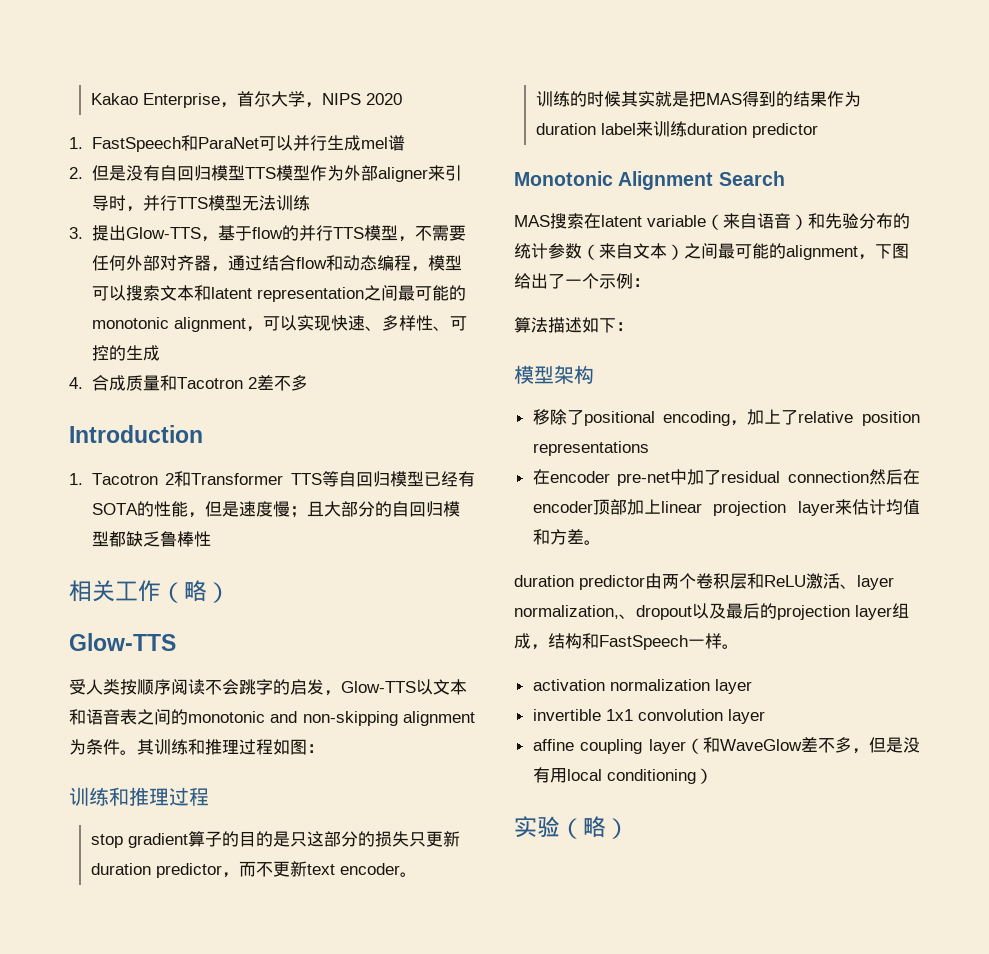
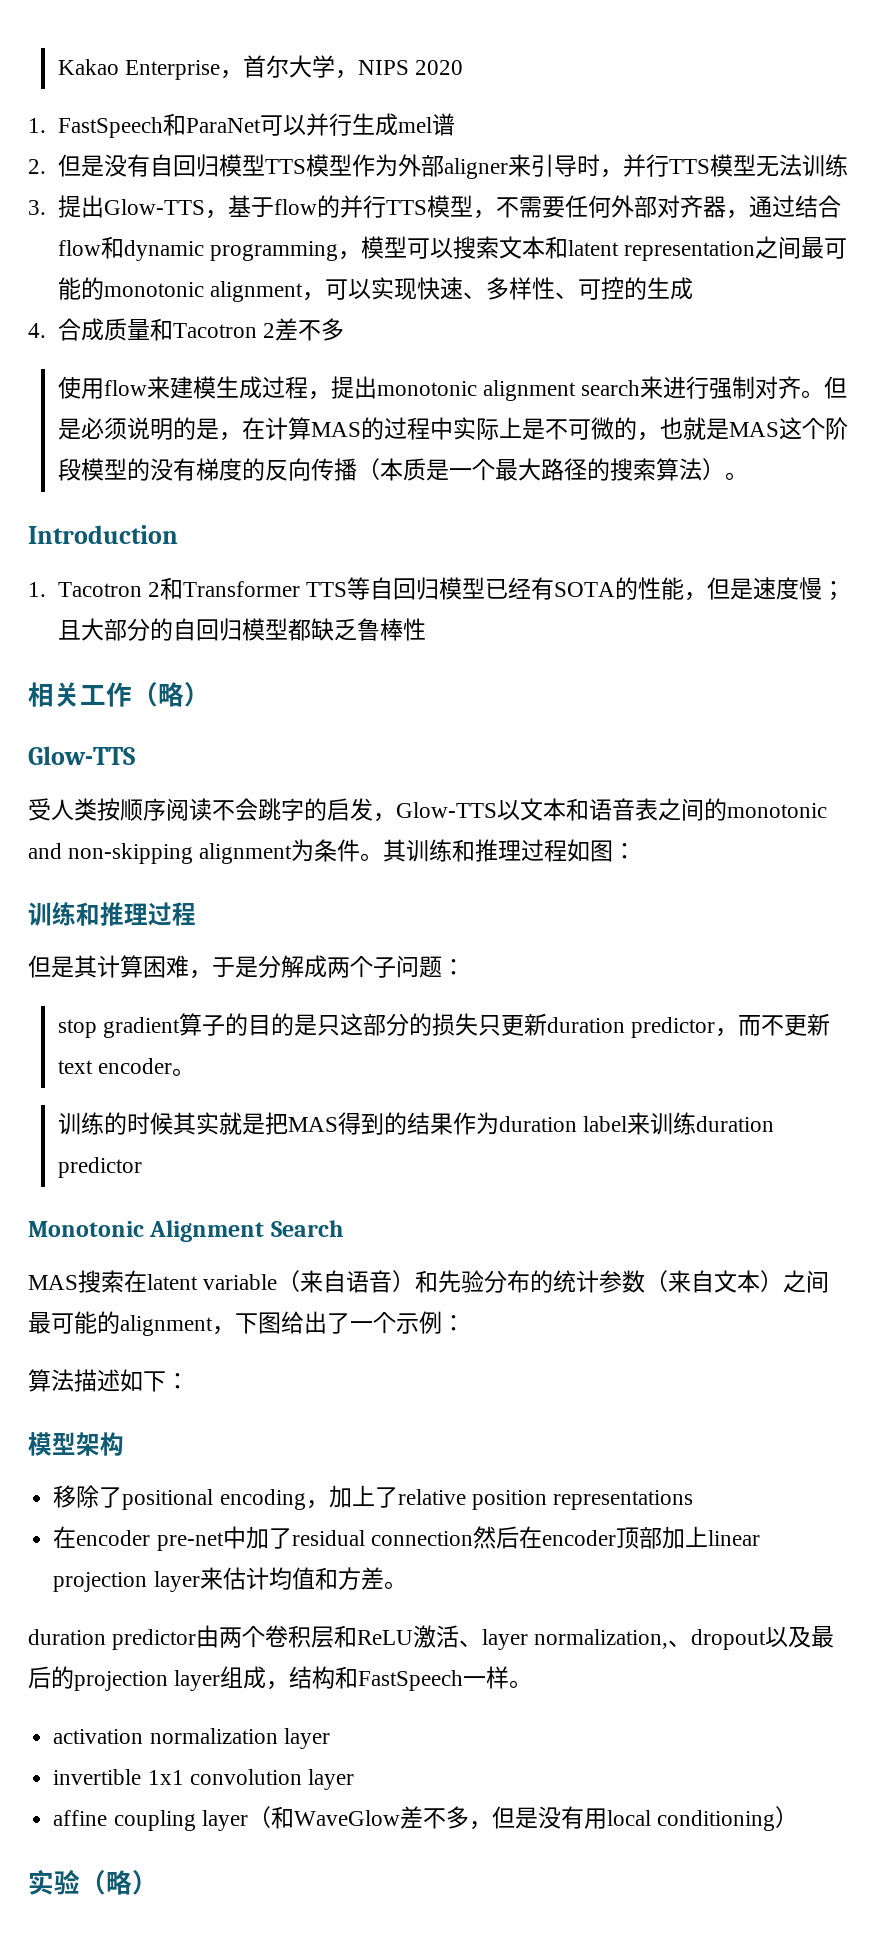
[342,255,411,271] 动态编程 -> [123,240,338,261] dynamic programming
(308, 383) none -> [57,376,847,401] [57,417,848,441] [57,458,748,481] // 使用flow来建模生成过程，提出monotonic alignment search来进行强制对齐。但是必须说明的是，在计算MAS的过程中实际上是不可微的，也就是MAS这个阶段模型的没有梯度的反向传播（本质是一个最大路径的搜索算法）。
(209, 796) none -> [28,955,465,979] // 但是其计算困难，于是分解成两个子问题：

